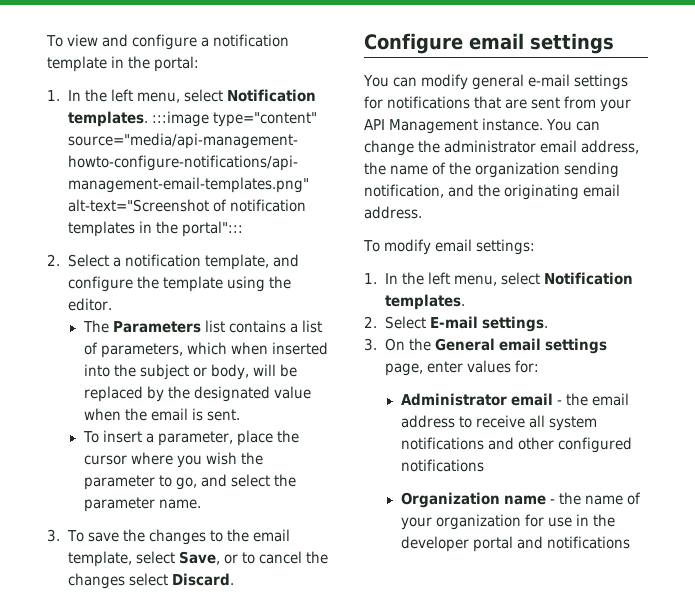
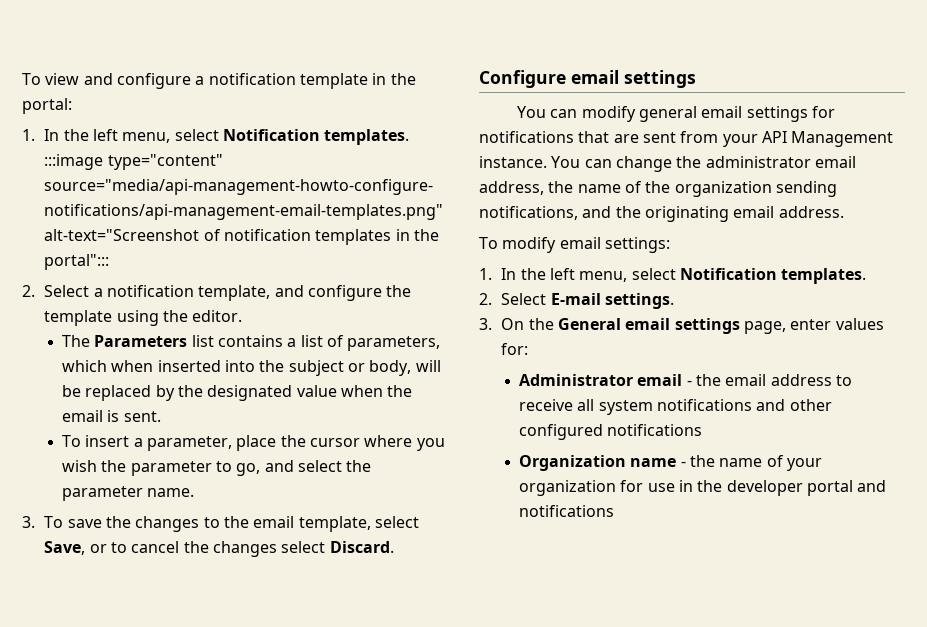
[527,74,570,87] e-mail -> [701,106,743,118] email
[364,184,444,198] notification, -> [479,206,578,220] notifications,

